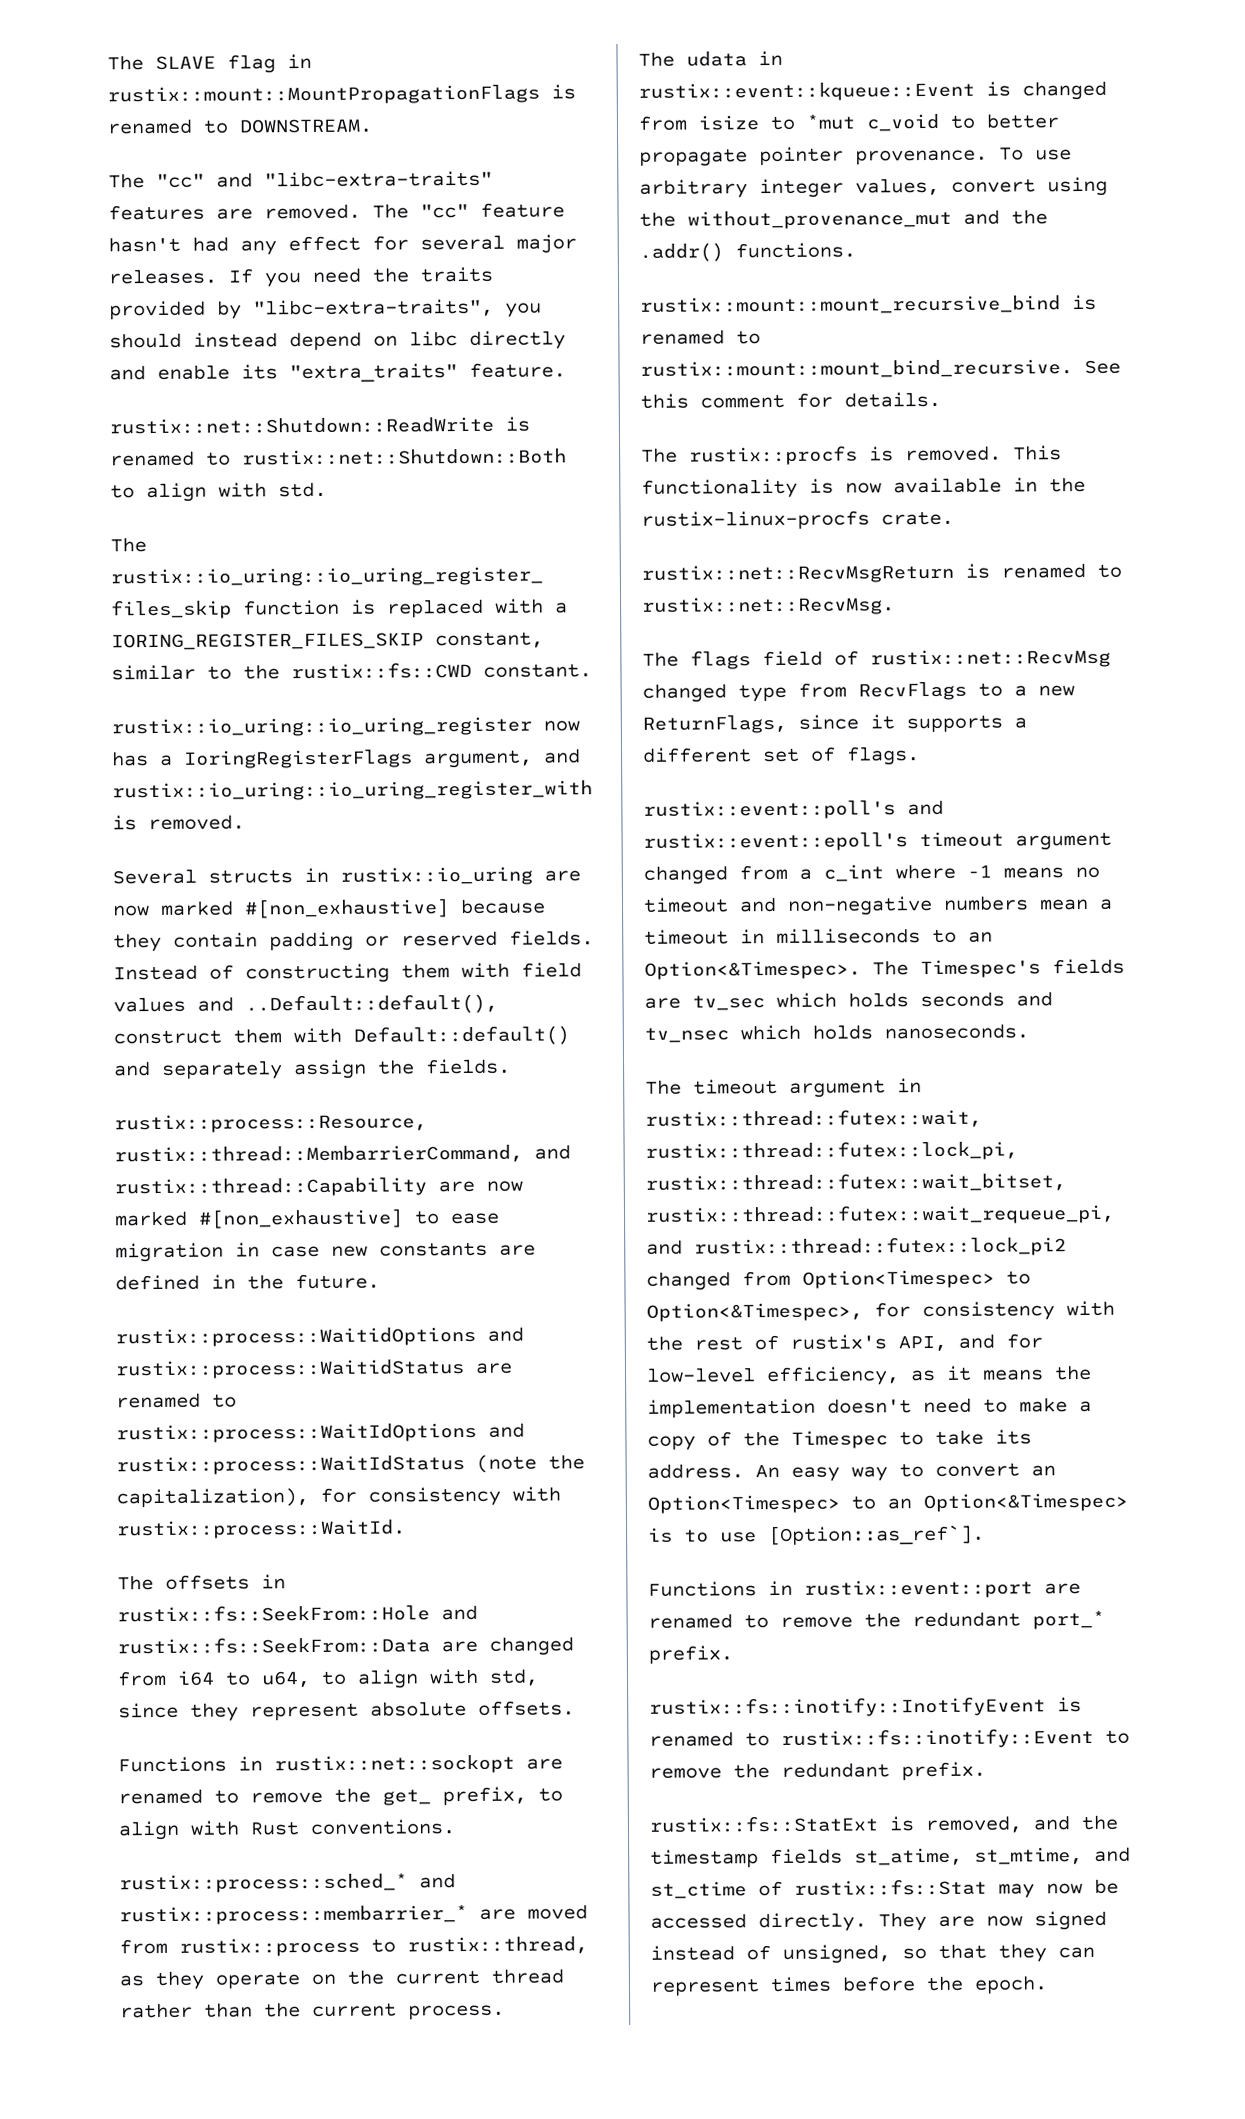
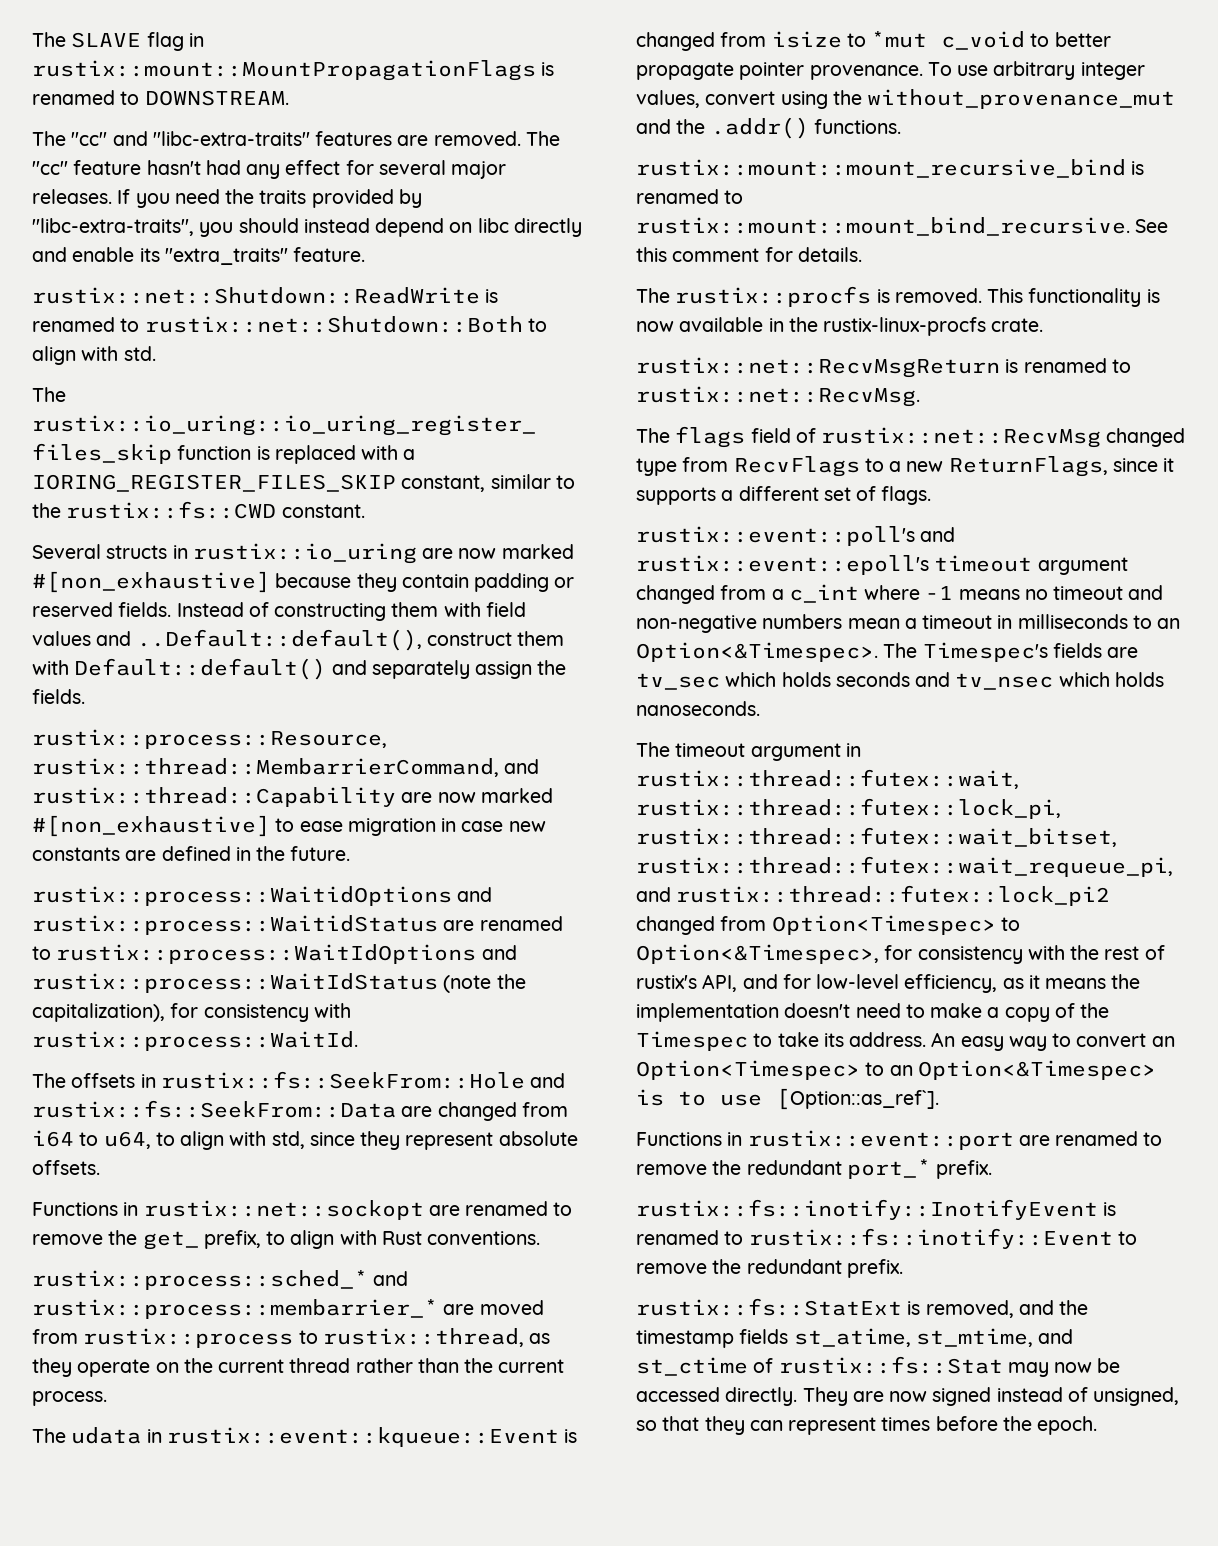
[111,716,580,738] [111,748,581,769] [112,780,593,802] [112,814,245,831] // rustix::io_uring::io_uring_register now has a IoringRegisterFlags argument, and rustix::io_uring::io_uring_register_with is removed. -> (365, 511) none

